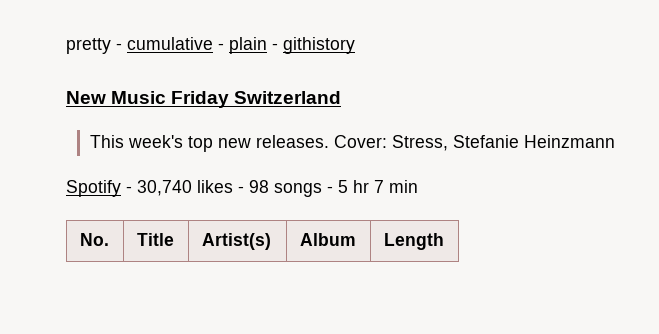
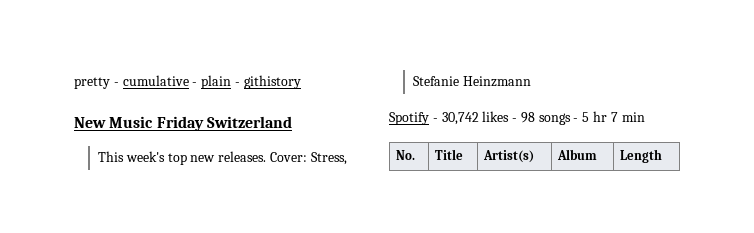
[137,180,192,196] 30,740 -> [441,112,479,125] 30,742

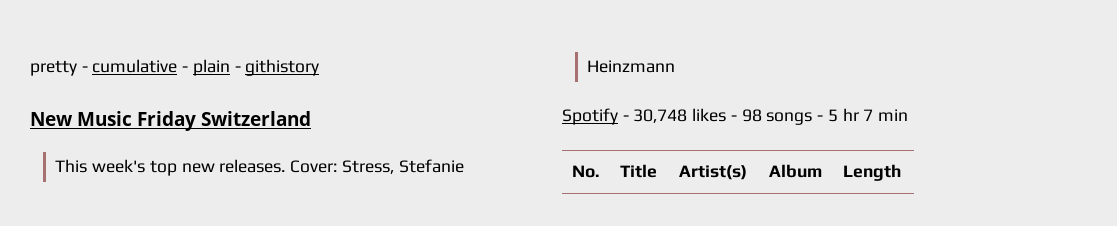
[441,112,479,125] 30,742 -> [633,109,688,123] 30,748

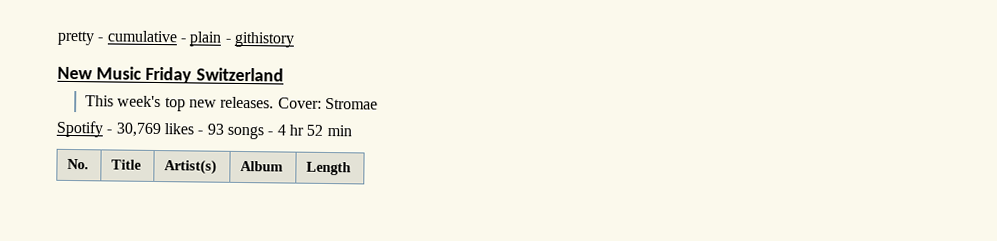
[341,159,464,174] [587,60,676,73] Stress, Stefanie Heinzmann -> [324,97,378,110] Stromae
[633,109,688,123] 30,748 -> [115,122,161,138] 30,769
[741,109,762,122] 98 -> [206,123,224,135] 93
[827,108,874,122] 5 hr 7 -> [276,124,324,136] 4 hr 52

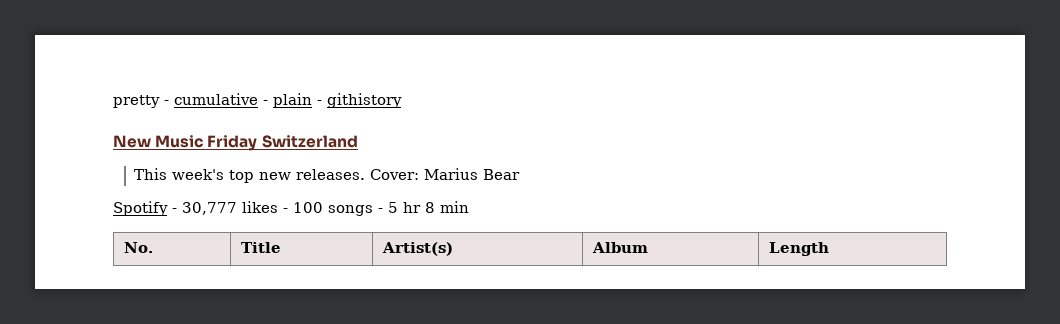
[324,97,378,110] Stromae -> [424,168,521,180] Marius Bear
[115,122,161,138] 30,769 -> [182,202,237,215] 30,777
[206,123,224,135] 93 -> [293,202,323,213] 100
[276,124,324,136] 4 hr 52 -> [388,202,435,213] 5 hr 8

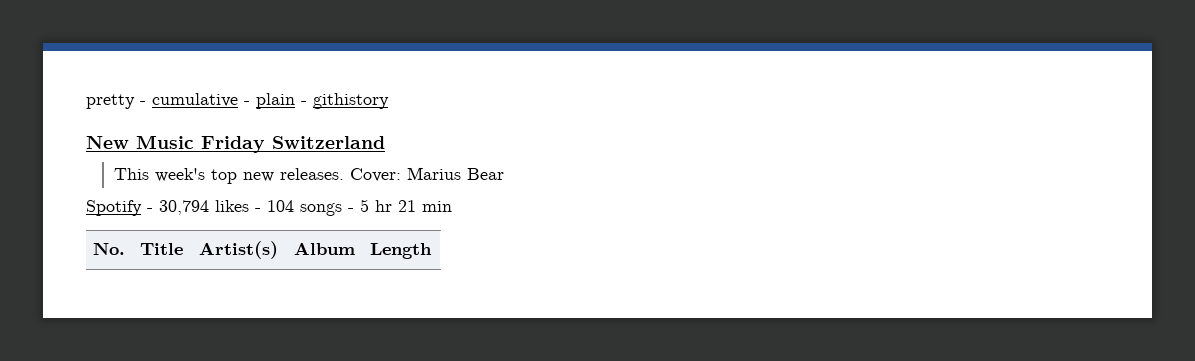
[182,202,237,215] 30,777 -> [159,200,209,215] 30,794
[293,202,323,213] 100 -> [267,200,294,212] 104
[425,202,435,213] 8 -> [398,200,416,212] 21

